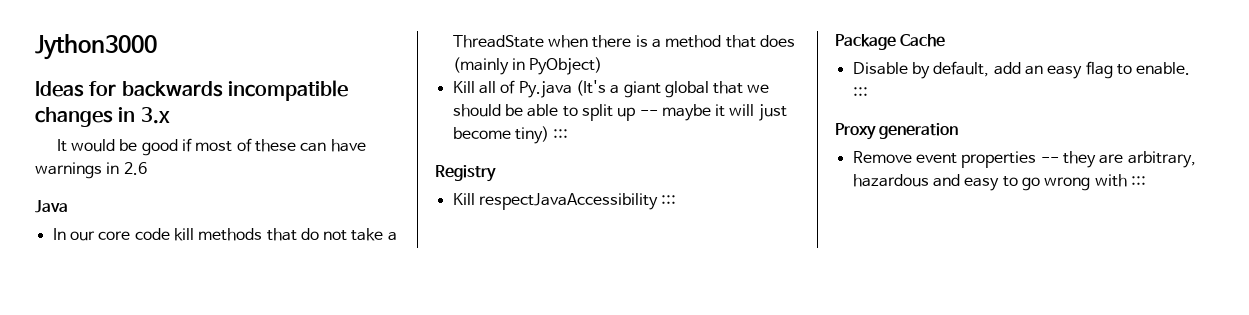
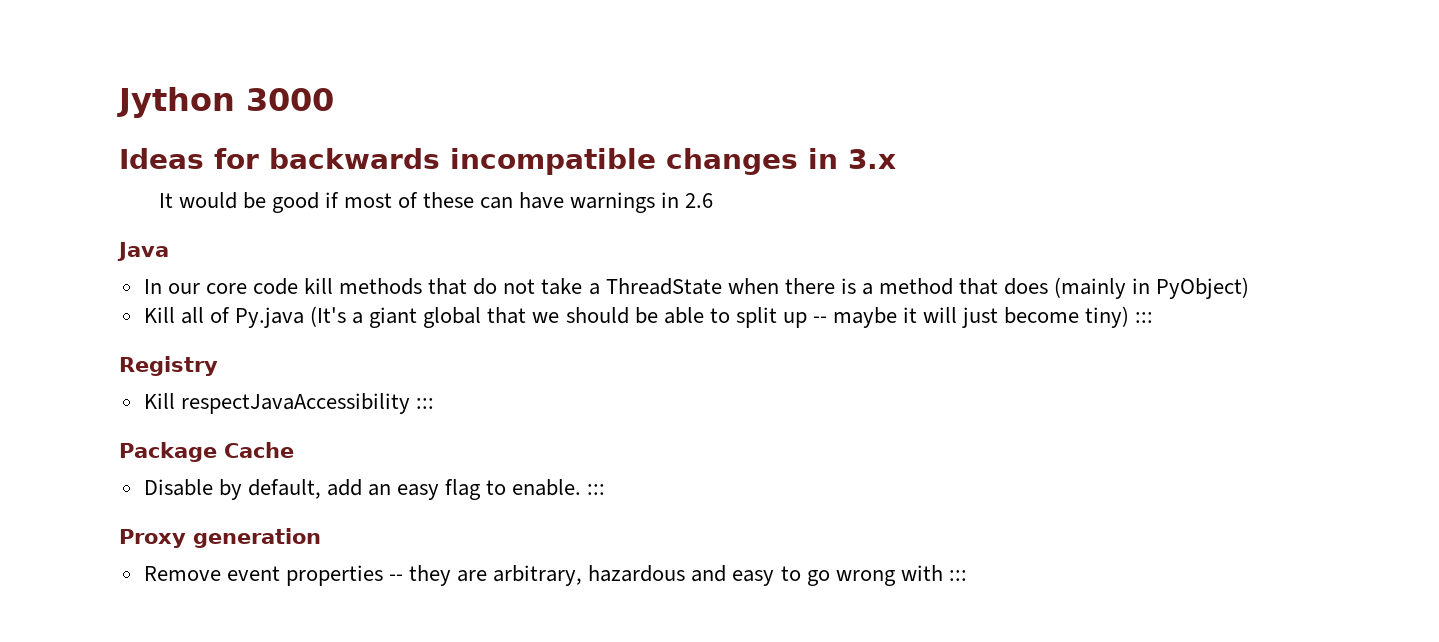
[35,34,157,60] Jython3000 -> [117,87,334,118] Jython 3000

